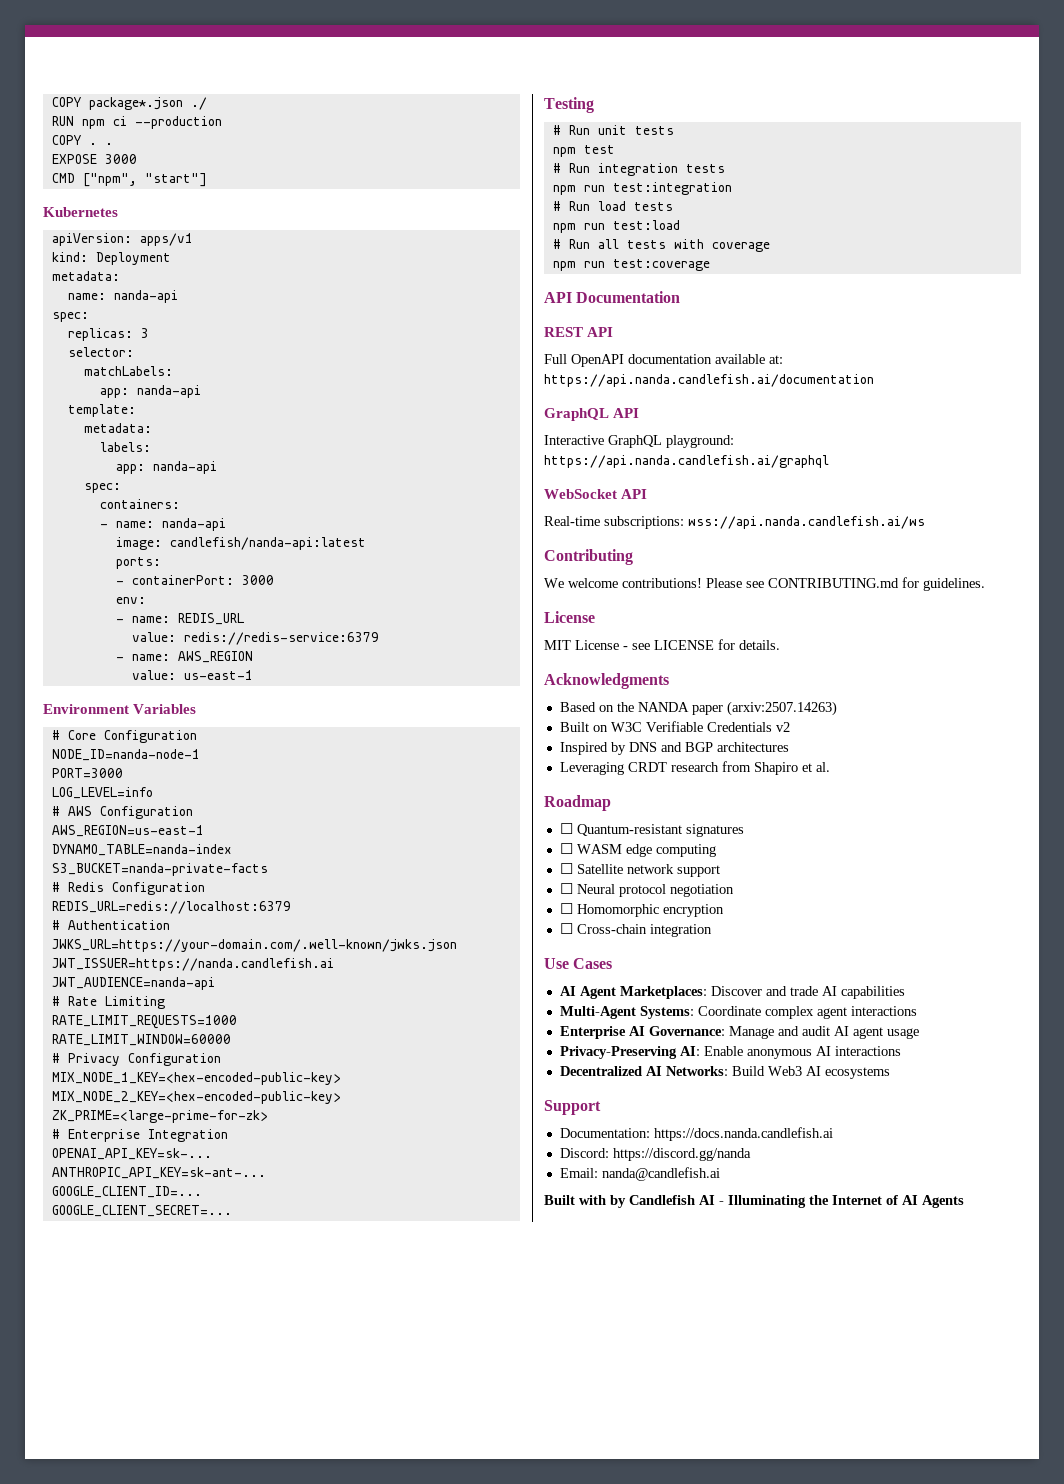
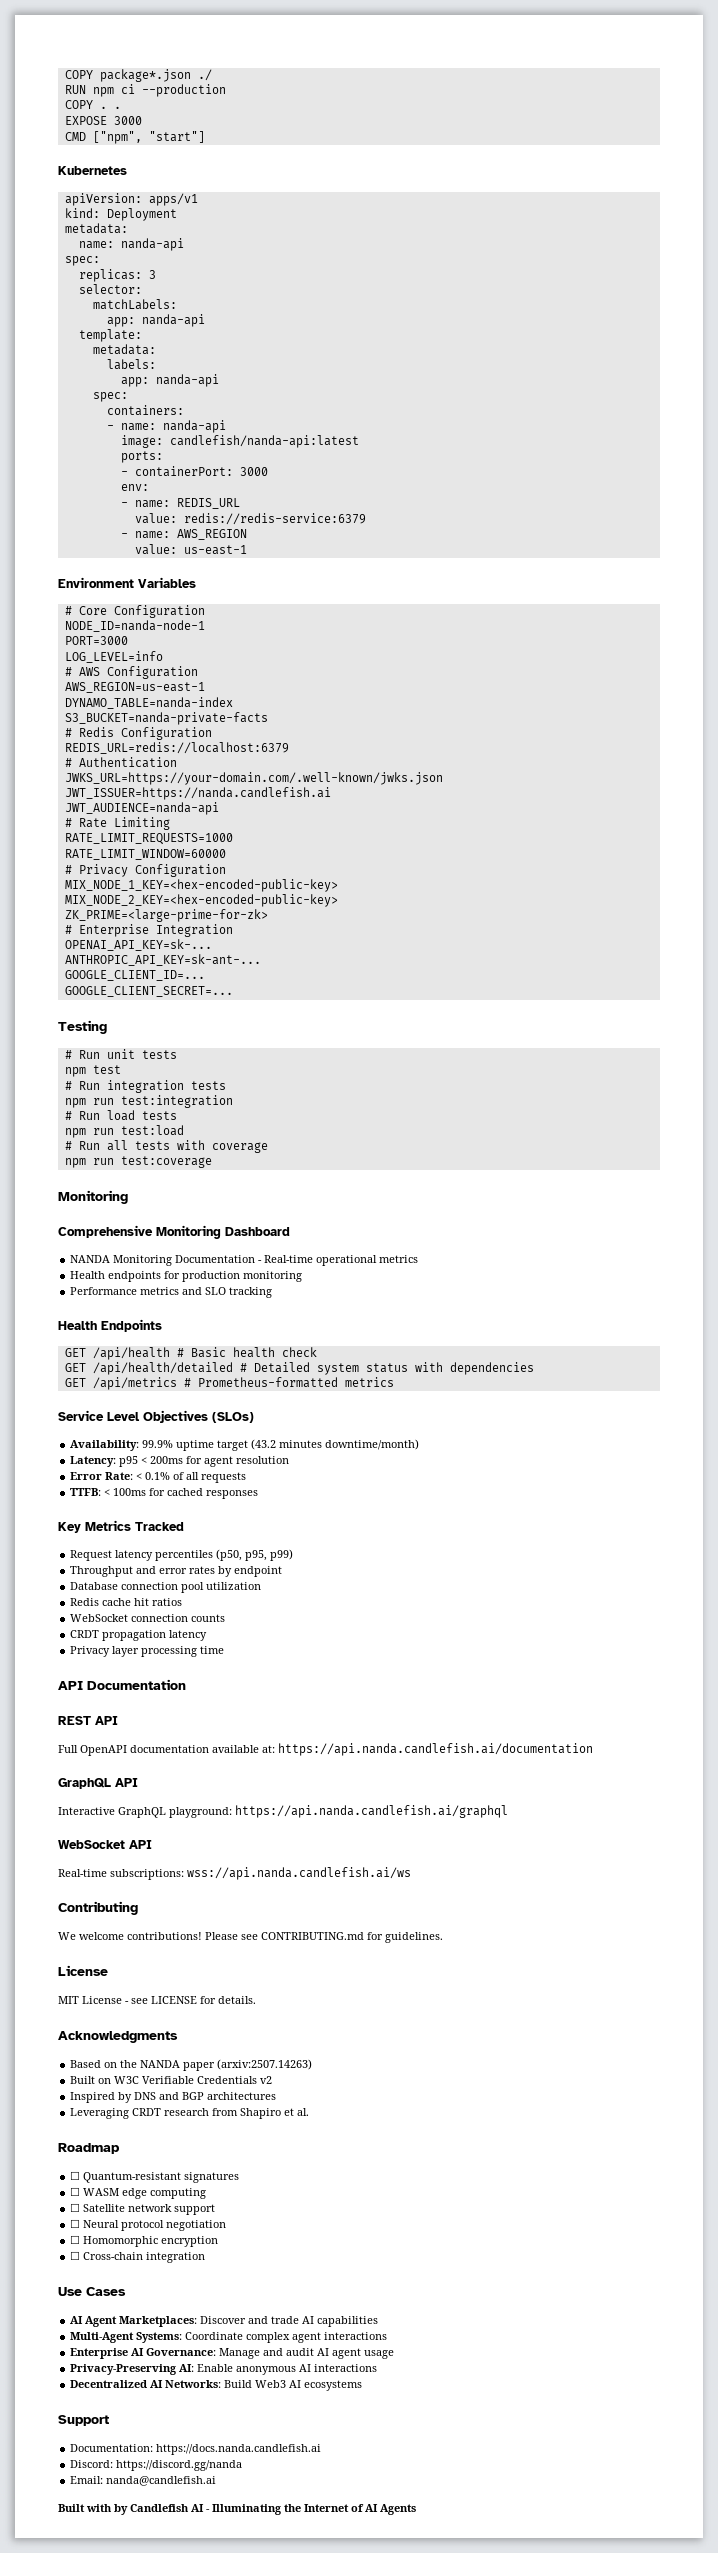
(710, 265) none -> [58,1190,128,1204] [58,1225,290,1239] [70,1255,419,1266] [70,1271,303,1282] [70,1287,273,1298] [58,1319,162,1332] [64,1347,317,1360] [64,1362,534,1375] [64,1377,394,1390] [58,1410,254,1423] [70,1439,420,1451] [70,1456,290,1467] [70,1472,247,1483] [70,1488,259,1499] [58,1520,184,1533] [70,1549,294,1561] [70,1566,283,1577] [70,1582,262,1593] [70,1598,183,1606] [70,1614,226,1622] [70,1630,208,1641] [70,1646,225,1657] // Monitoring // Comprehensive Monitoring Dashboard // NANDA Monitoring Documentation - Real-time operational metrics // Health endpoints for production monitoring // Performance metrics and SLO tracking // Health Endpoints // GET /api/health # Basic health check // GET /api/health/detailed # Detailed system status with dependencies // GET /api/metrics # Prometheus-formatted metrics // Service Level Objectives (SLOs) // Availability: 99.9% uptime target (43.2 minutes downtime/month) // Latency: p95 < 200ms for agent resolution // Error Rate: < 0.1% of all requests // TTFB: < 100ms for cached responses // Key Metrics Tracked // Request latency percentiles (p50, p95, p99) // Throughput and error rates by endpoint // Database connection pool utilization // Redis cache hit ratios // WebSocket connection counts // CRDT propagation latency // Privacy layer processing time

